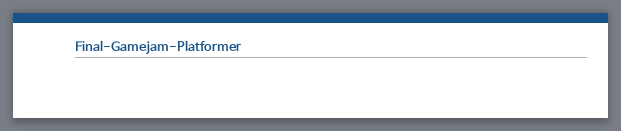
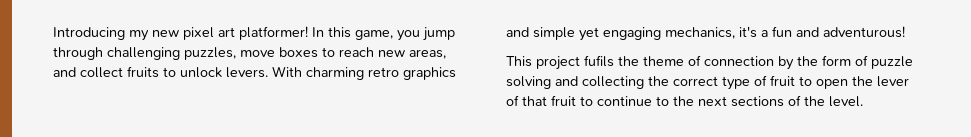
[75,40,241,55] Final-Gamejam-Platformer -> [53,26,455,41] [53,47,446,60] [53,66,456,80] [506,26,905,41] [506,55,913,70] [506,75,909,90] [506,95,863,107] Introducing my new pixel art platformer! In this game, you jump through challenging puzzles, move boxes to reach new areas, and collect fruits to unlock levers. With charming retro graphics and simple yet engaging mechanics, it's a fun and adventurous! // This project fufils the theme of connection by the form of puzzle solving and collecting the correct type of fruit to open the lever of that fruit to continue to the next sections of the level.

